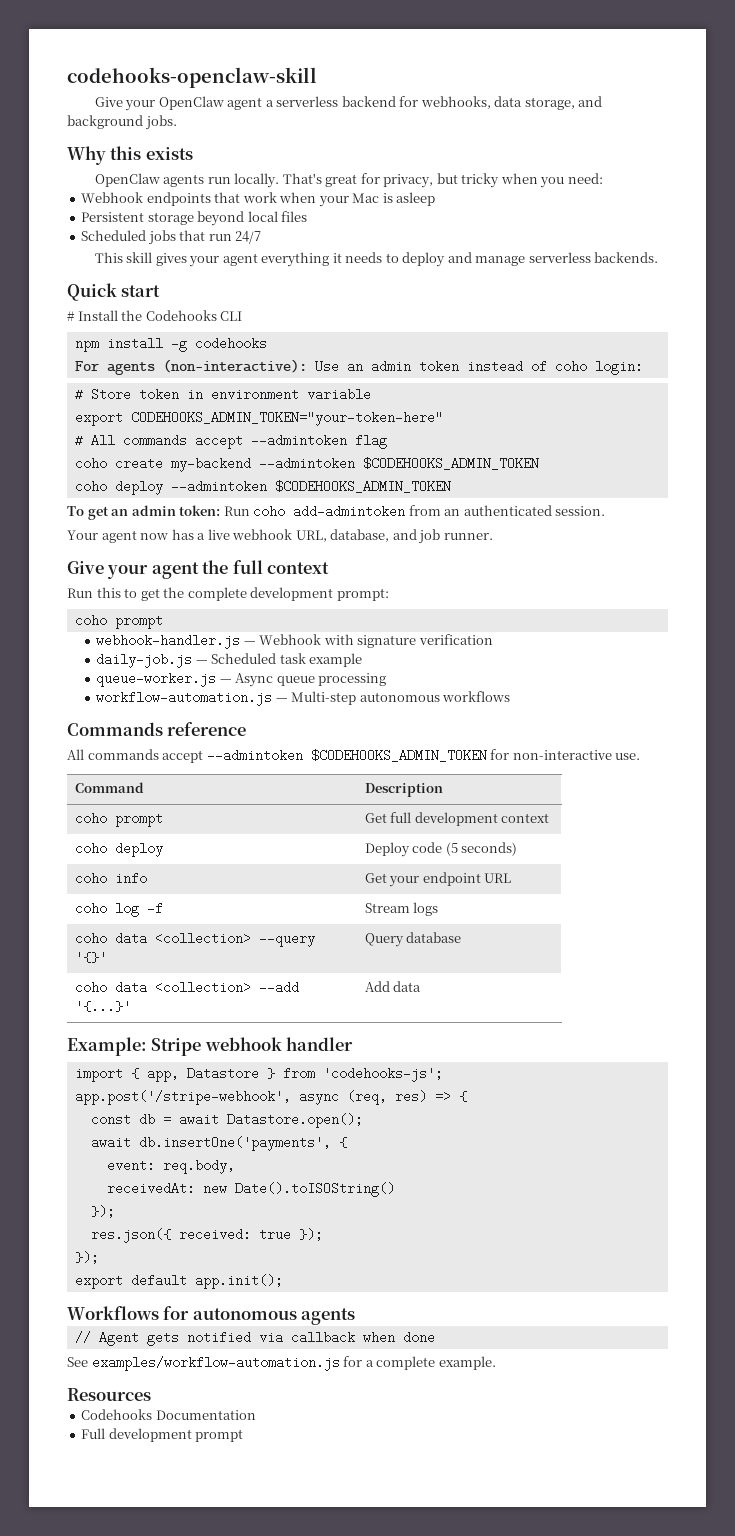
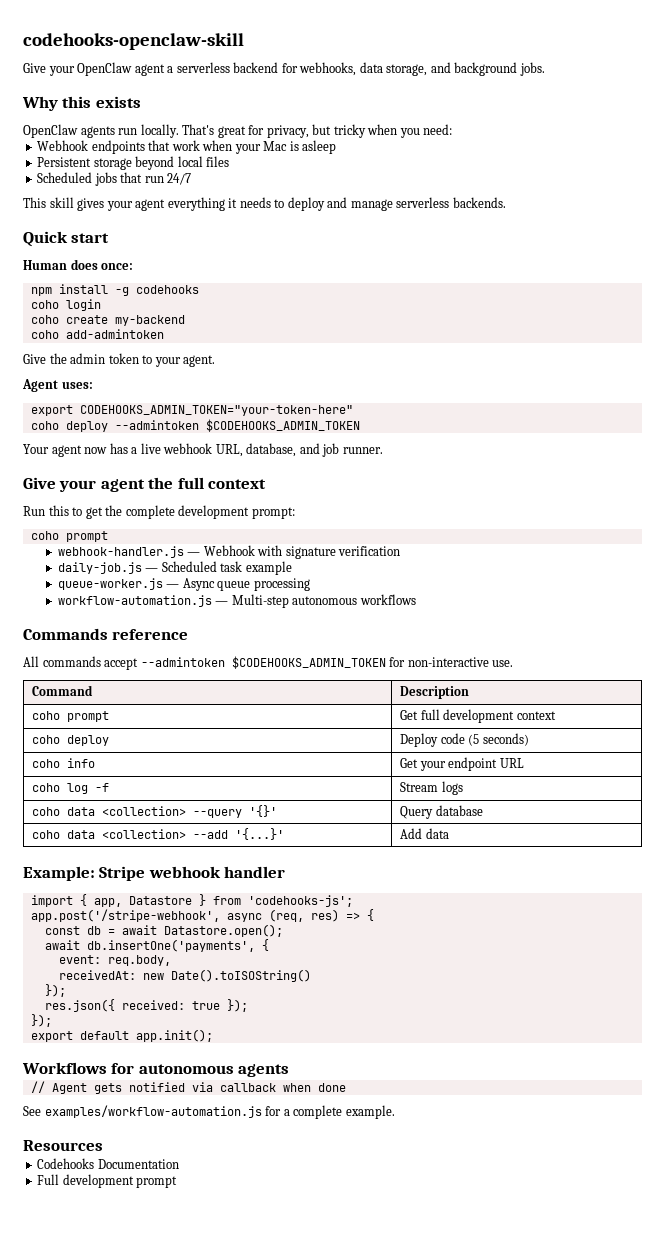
[67,310,243,321] # Install the Codehooks CLI -> [23,259,134,270] Human does once:
[74,359,643,375] [74,388,371,401] [74,411,443,426] [74,434,387,449] [74,457,539,472] [74,480,451,495] [67,505,606,520] For agents (non-interactive): Use an admin token instead of coho login: // # Store token in environment variable // export CODEHOOKS_ADMIN_TOKEN="your-token-here" // # All commands accept --admintoken flag // coho create my-backend --admintoken $CODEHOOKS_ADMIN_TOKEN // coho deploy --admintoken $CODEHOOKS_ADMIN_TOKEN // To get an admin token: Run coho add-admintoken from an authenticated session. -> [30,299,101,311] [30,315,185,326] [30,329,164,339] [23,353,216,367] [22,379,93,392] [30,405,353,416] [30,419,360,432] coho login // coho create my-backend // coho add-admintoken // Give the admin token to your agent. // Agent uses: // export CODEHOOKS_ADMIN_TOKEN="your-token-here" // coho deploy --admintoken $CODEHOOKS_ADMIN_TOKEN

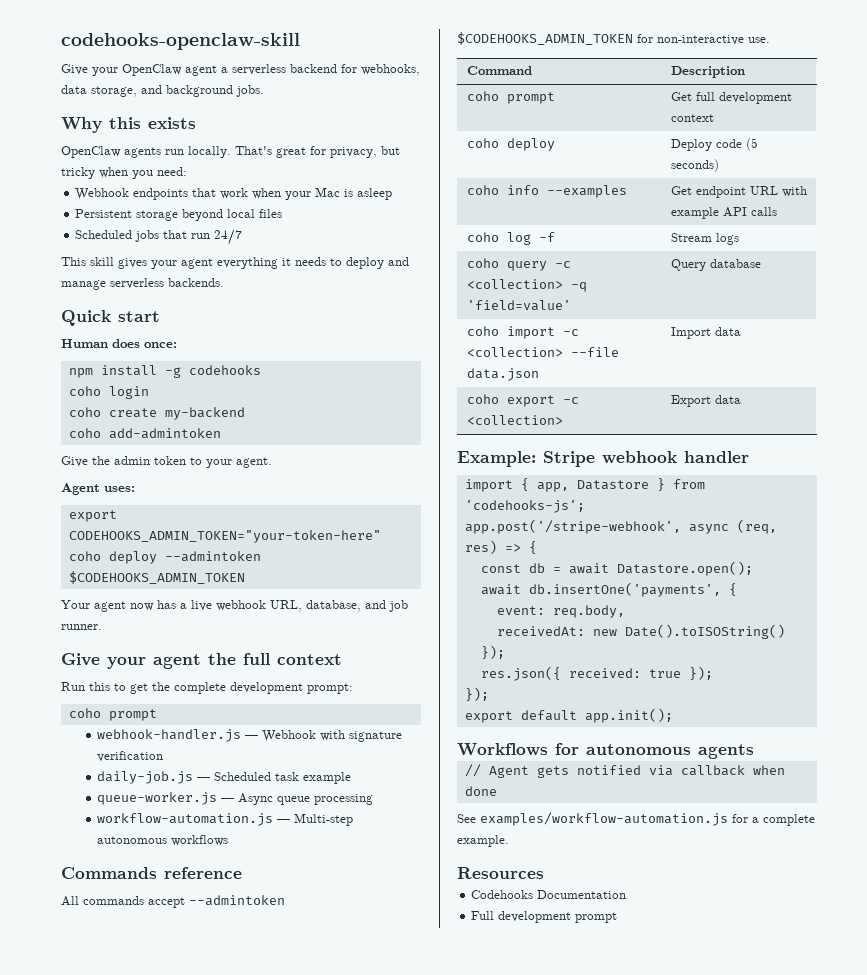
[400,758,446,771] | Get your -> [546,185,627,198] [670,186,692,195] --examples | Get
(524, 763) none -> [781,186,807,197] [670,207,777,219] with example API calls
[67,805,278,818] [400,805,483,819] [32,828,285,840] [400,828,423,839] data <collection> --query '{}' | Query database // coho data <collection> --add '{...}' | Add -> [506,261,571,271] [466,279,587,292] [466,300,571,311] [670,259,761,271] [466,326,579,339] [466,347,619,357] [466,368,539,381] [670,327,741,339] [466,394,579,407] [466,415,563,425] [670,395,711,407] query -c <collection> -q 'field=value' | Query database // coho import -c <collection> --file data.json | Import data // coho export -c <collection> | Export

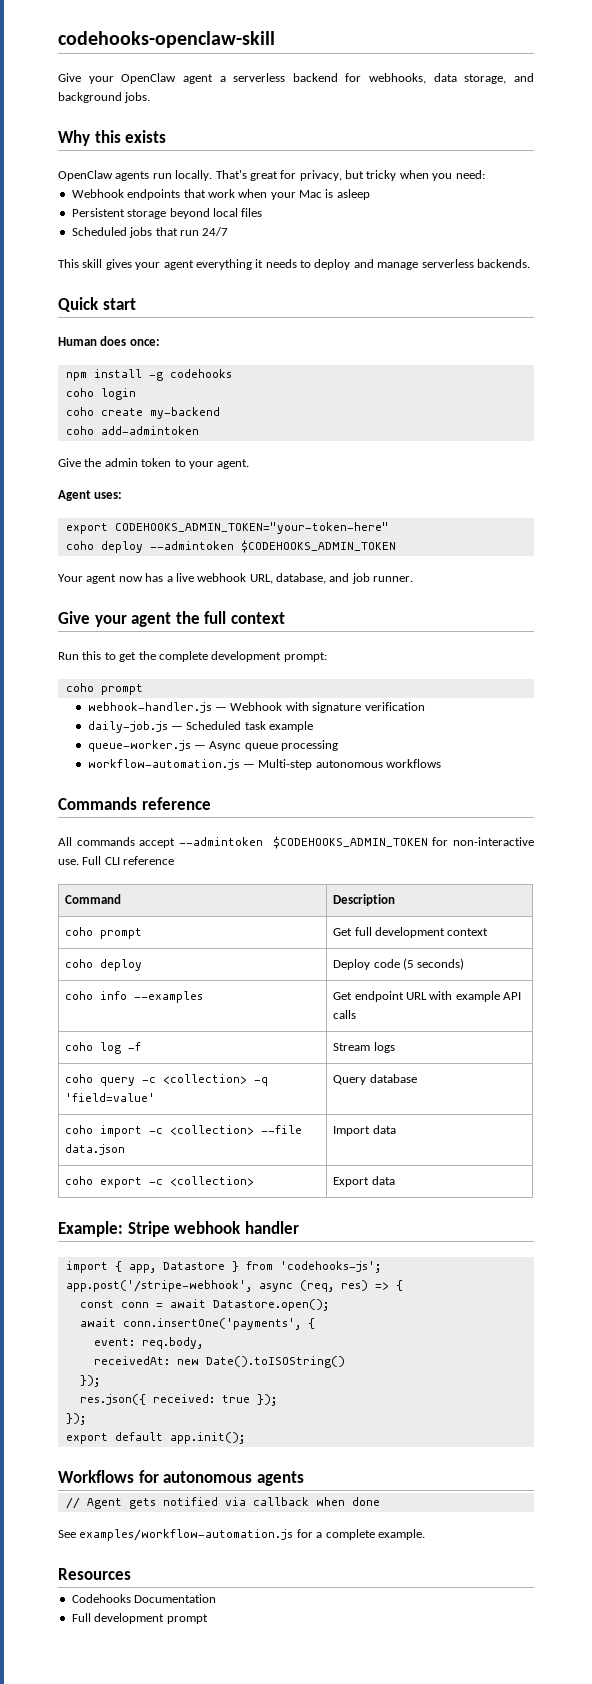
(770, 40) none -> [82,856,175,865] Full CLI reference
[528,563,545,573] db -> [120,1302,149,1308] conn
[528,582,721,597] db.insertOne('payments', -> [122,1318,301,1330] conn.insertOne('payments',

